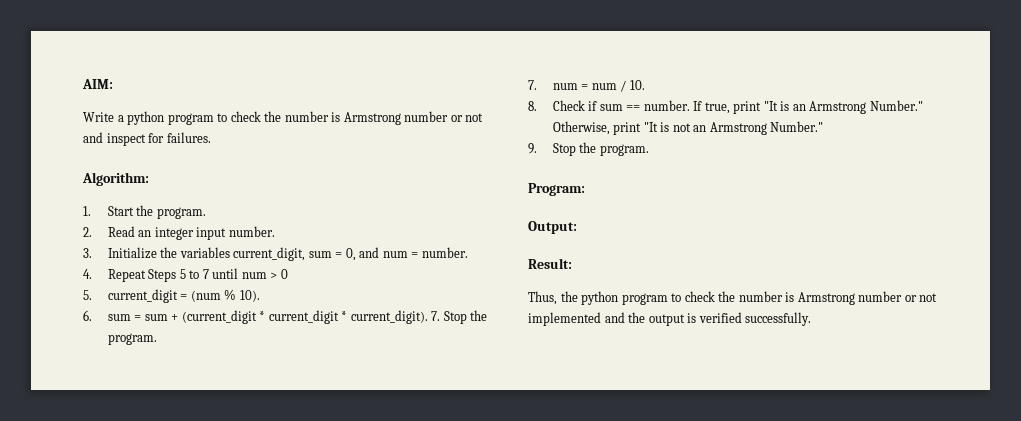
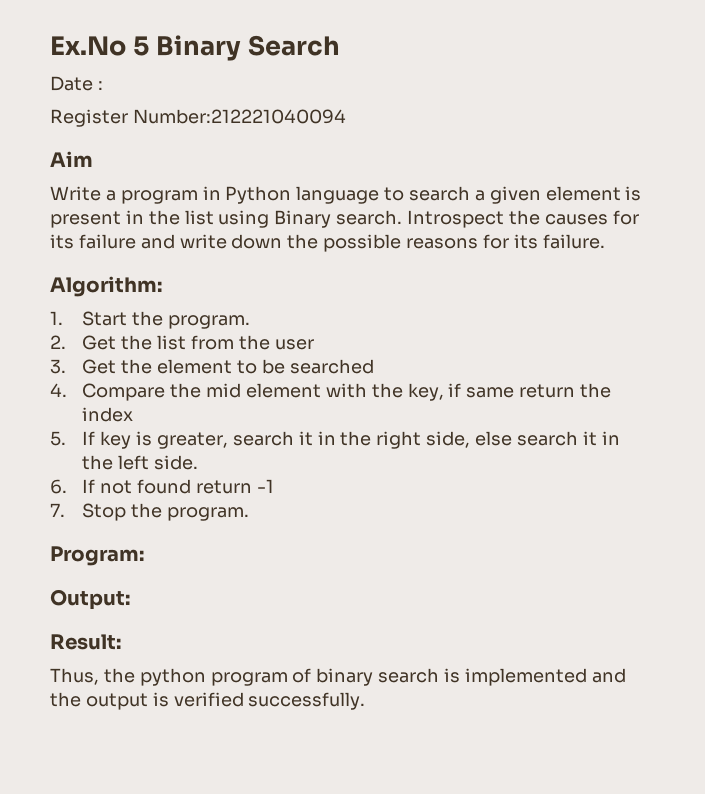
[82,79,113,89] [83,111,484,125] [83,132,211,146] AIM: // Write a python program to check the number is Armstrong number or not and inspect for failures. -> [50,35,340,61] [50,76,103,91] [50,109,346,127] [50,151,93,167] [50,186,642,204] [50,210,639,228] [50,234,605,252] Ex.No 5 Binary Search // Date : // Register Number:212221040094 // Aim // Write a program in Python language to search a given element is present in the list using Binary search. Introspect the causes for its failure and write down the possible reasons for its failure.
[107,226,275,240] [83,247,468,261] [83,268,288,282] [83,289,260,303] [83,310,488,324] [107,333,157,345] [528,80,645,92] [528,100,923,114] [552,121,824,135] [528,143,537,154] Read an integer input number. // 3. Initialize the variables current_digit, sum = 0, and num = number. // 4. Repeat Steps 5 to 7 until num > 0 // 5. current_digit = (num % 10). // 6. sum = sum + (current_digit * current_digit * current_digit). 7. Stop the program. // 7. num = num / 10. // 8. Check if sum == number. If true, print "It is an Armstrong Number." Otherwise, print "It is not an Armstrong Number." // 9. -> [82,335,314,350] [50,359,374,374] [50,383,612,401] [82,407,134,422] [50,431,620,449] [82,455,199,470] [50,479,274,494] [50,503,65,517] Get the list from the user // 3. Get the element to be searched // 4. Compare the mid element with the key, if same return the index // 5. If key is greater, search it in the right side, else search it in the left side. // 6. If not found return -1 // 7.
[671,291,938,305] to check the number is Armstrong number or not -> [292,668,461,686] of binary search is

